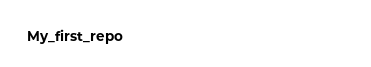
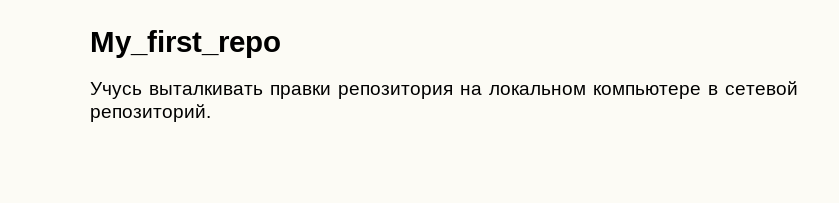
(123, 36) none -> [90,81,798,99] [90,104,211,122] // Учусь выталкивать правки репозитория на локальном компьютере в сетевой репозиторий.

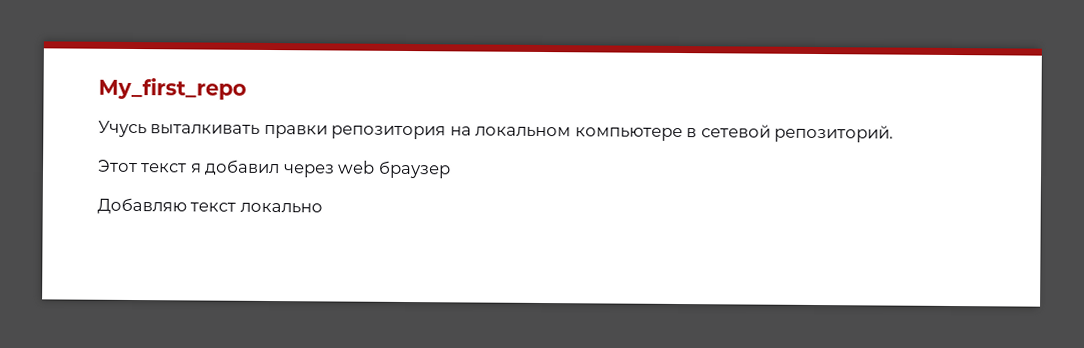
(211, 113) none -> [98,159,451,179] [97,197,323,215] // Этот текст я добавил через web браузер // Добавляю текст локально

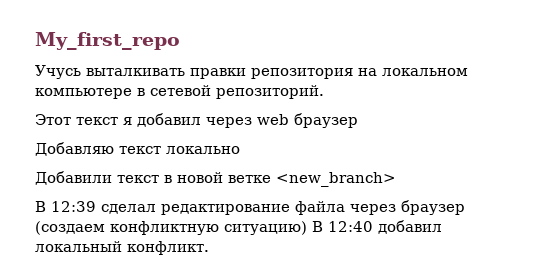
(323, 208) none -> [35,171,396,187] [35,200,465,215] [35,220,442,235] [35,241,209,255] // Добавили текст в новой ветке <new_branch> // В 12:39 сделал редактирование файла через браузер (создаем конфликтную ситуацию) В 12:40 добавил локальный конфликт.

